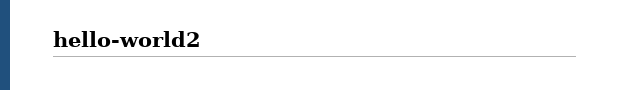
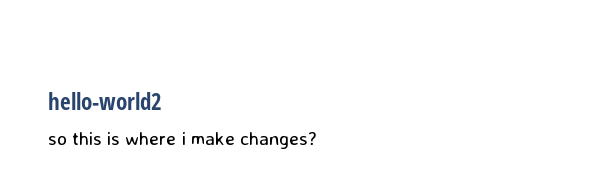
(201, 39) none -> [48,132,317,149] // so this is where i make changes?

